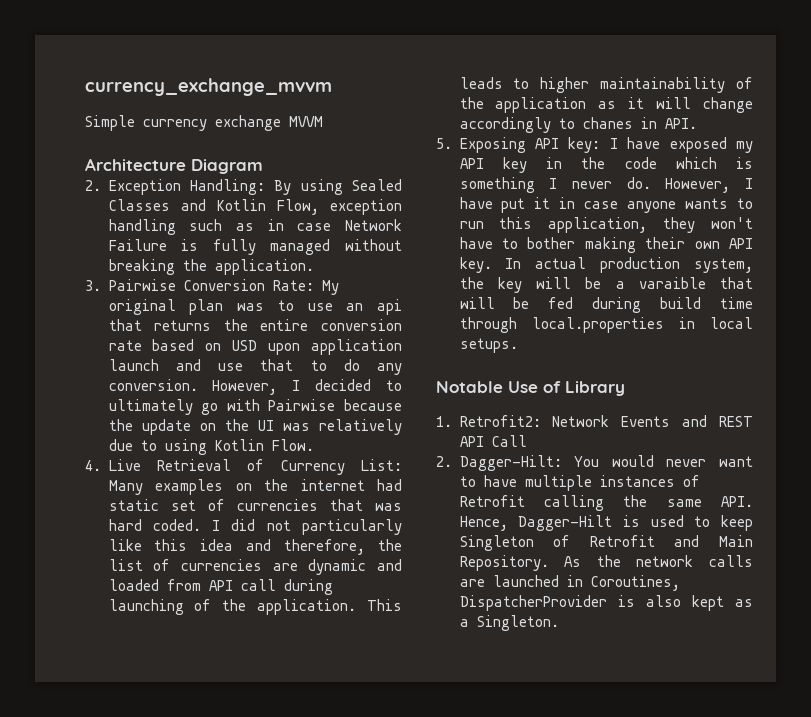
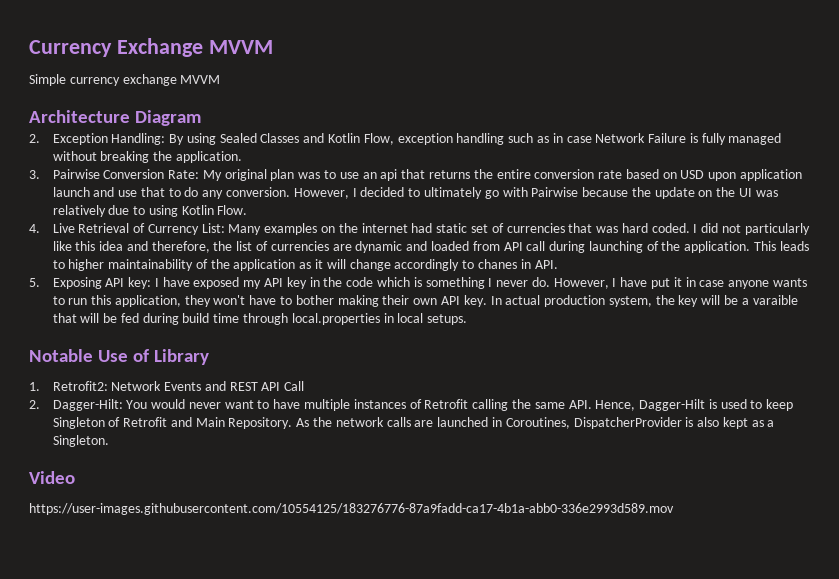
[85,78,332,96] currency_exchange_mvvm -> [29,38,273,57] Currency Exchange MVVM
(559, 623) none -> [29,471,75,484] [29,503,674,515] // Video // https://user-images.githubusercontent.com/10554125/183276776-87a9fadd-ca17-4b1a-abb0-336e2993d589.mov

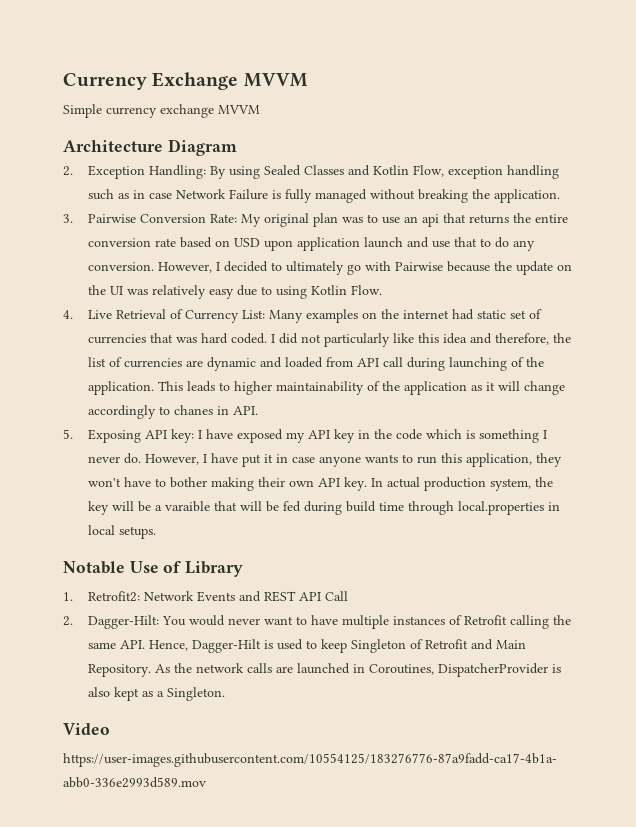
(106, 211) none -> [208,289,234,299] easy

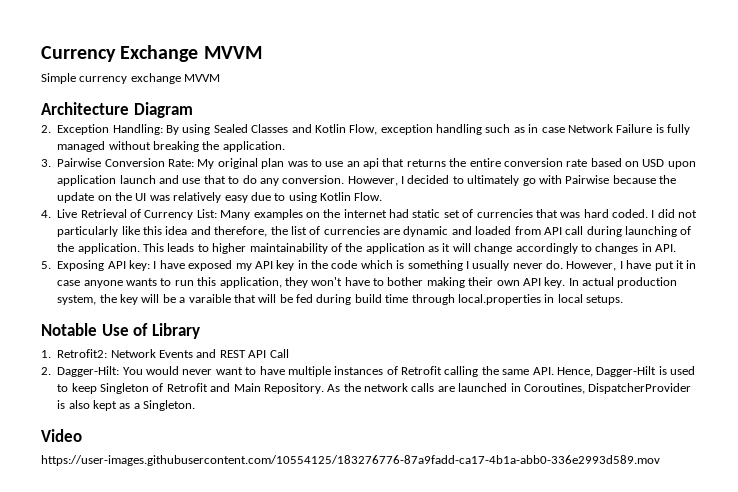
[173,405,213,415] chanes -> [595,243,639,254] changes
(547, 434) none -> [472,260,510,271] usually

